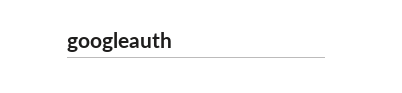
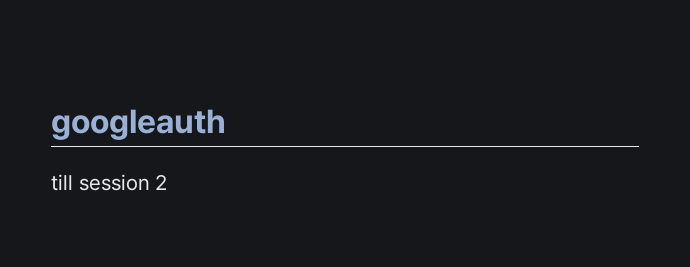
(172, 42) none -> [51,174,168,191] // till session 2

